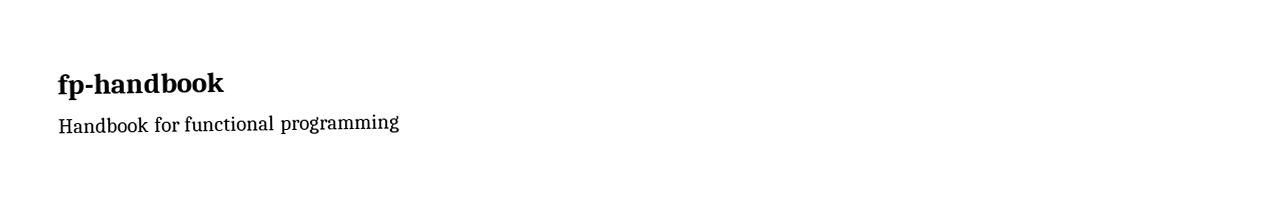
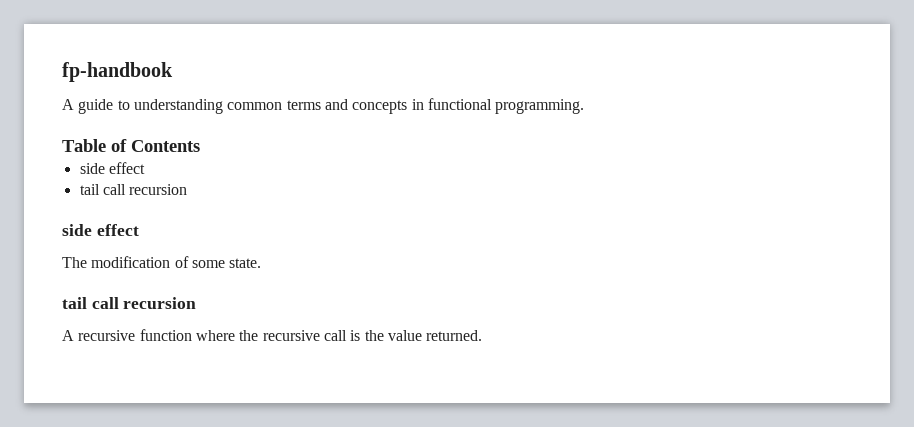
[58,113,400,135] Handbook for functional programming -> [62,98,585,114] [62,139,200,152] [79,162,145,174] [79,184,188,195] [62,224,139,236] [62,256,262,268] [62,297,197,309] [62,329,483,341] A guide to understanding common terms and concepts in functional programming. // Table of Contents // side effect // tail call recursion // side effect // The modification of some state. // tail call recursion // A recursive function where the recursive call is the value returned.

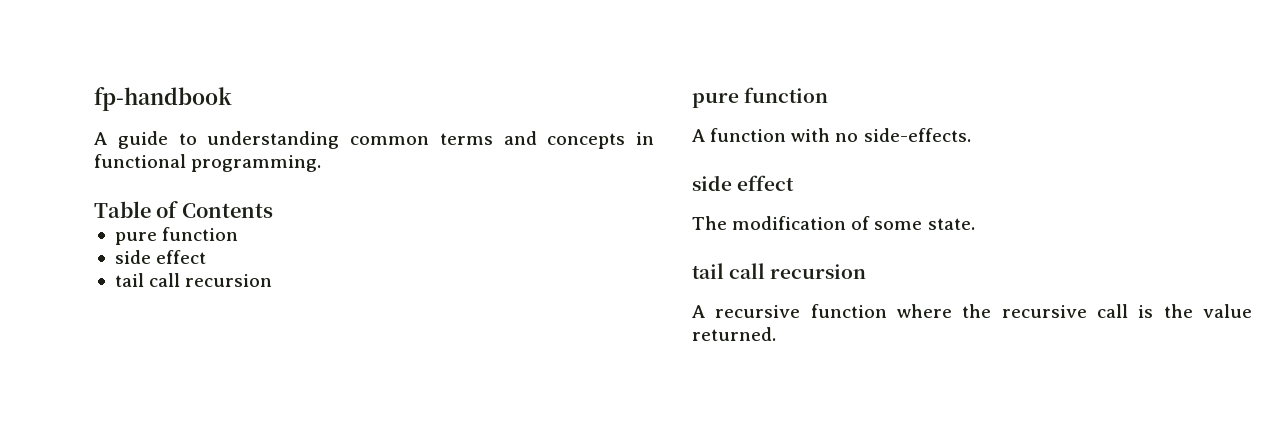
(200, 146) none -> [114,227,239,245] // pure function
(188, 189) none -> [692,87,829,108] [692,128,971,142] // pure function // A function with no side-effects.

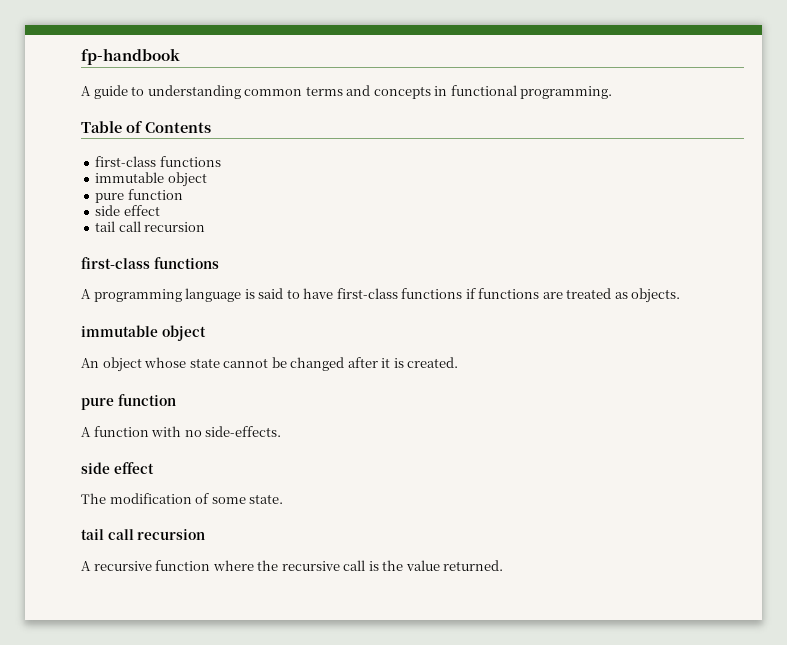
(273, 210) none -> [95,156,221,167] [95,172,207,187] // first-class functions // immutable object
(273, 280) none -> [81,257,219,269] [81,288,681,303] [81,325,206,341] [81,357,459,372] // first-class functions // A programming language is said to have first-class functions if functions are treated as objects. // immutable object // An object whose state cannot be changed after it is created.

